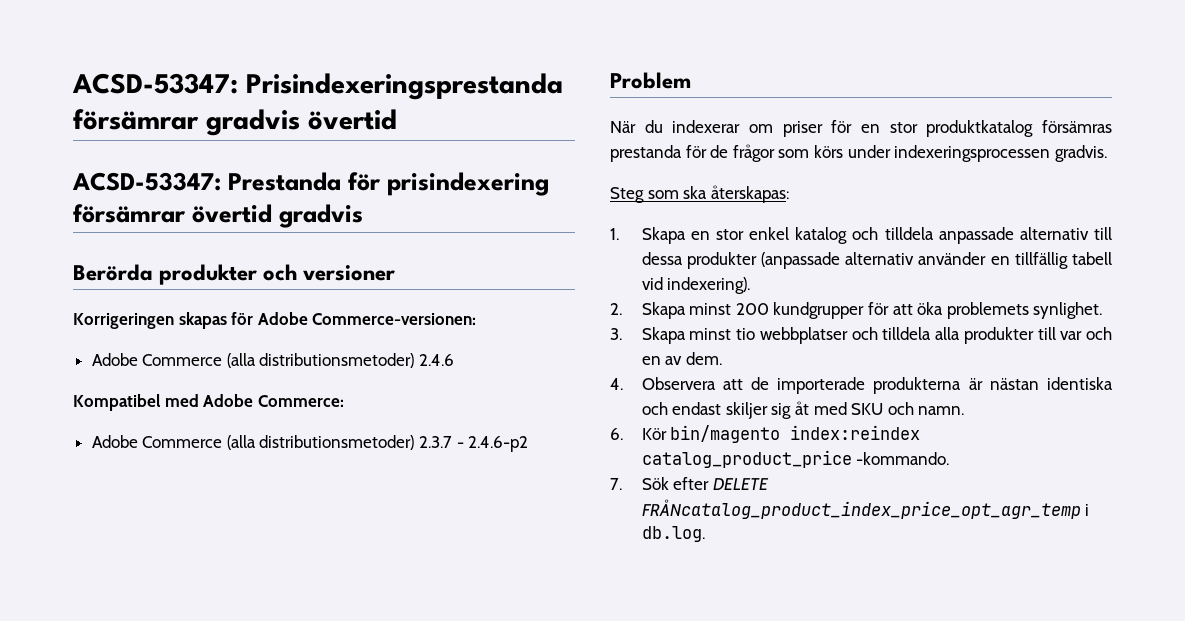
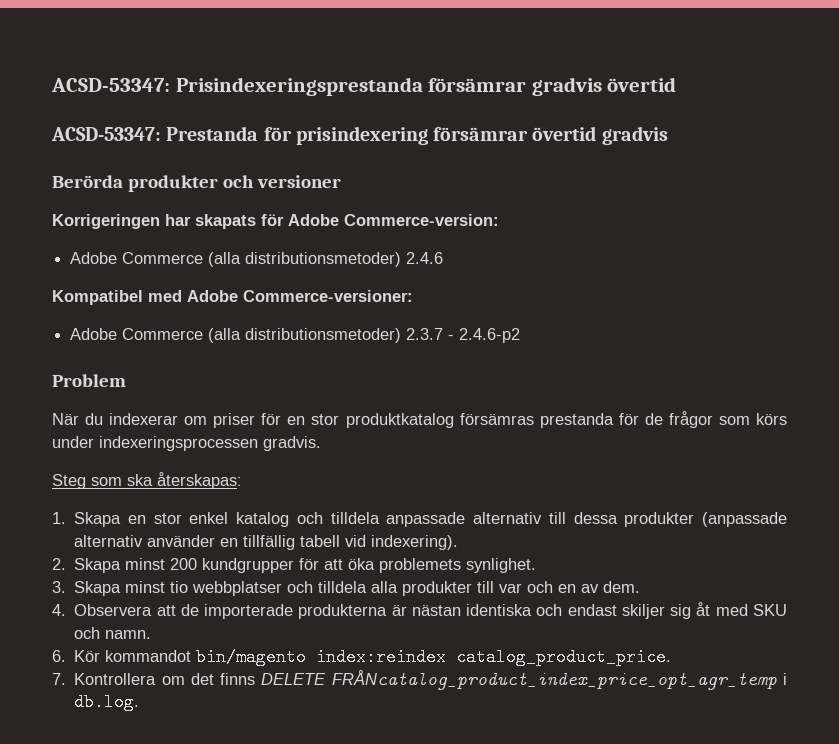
[178,312,227,329] skapas -> [165,214,256,229] har skapats
[312,313,477,325] Commerce-versionen: -> [344,214,499,226] Commerce-version:
[257,395,344,407] Commerce: -> [243,290,413,302] Commerce-versioner:
(667, 434) none -> [105,650,192,662] kommandot
[641,450,950,468] catalog_product_price -kommando. -> [456,648,672,666] catalog_product_price.
[641,477,710,490] Sök efter -> [74,673,256,685] Kontrollera om det finns

